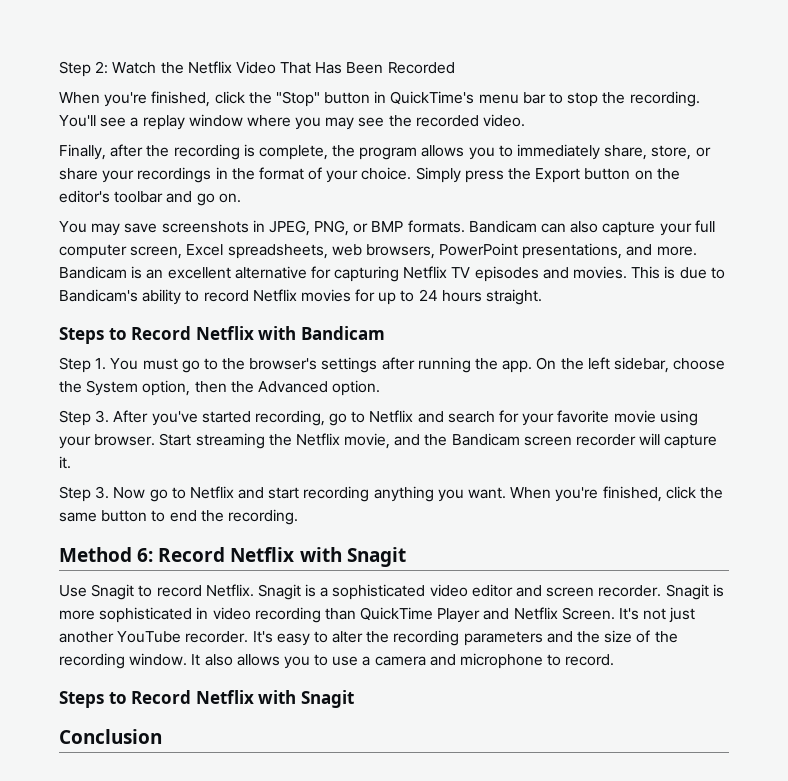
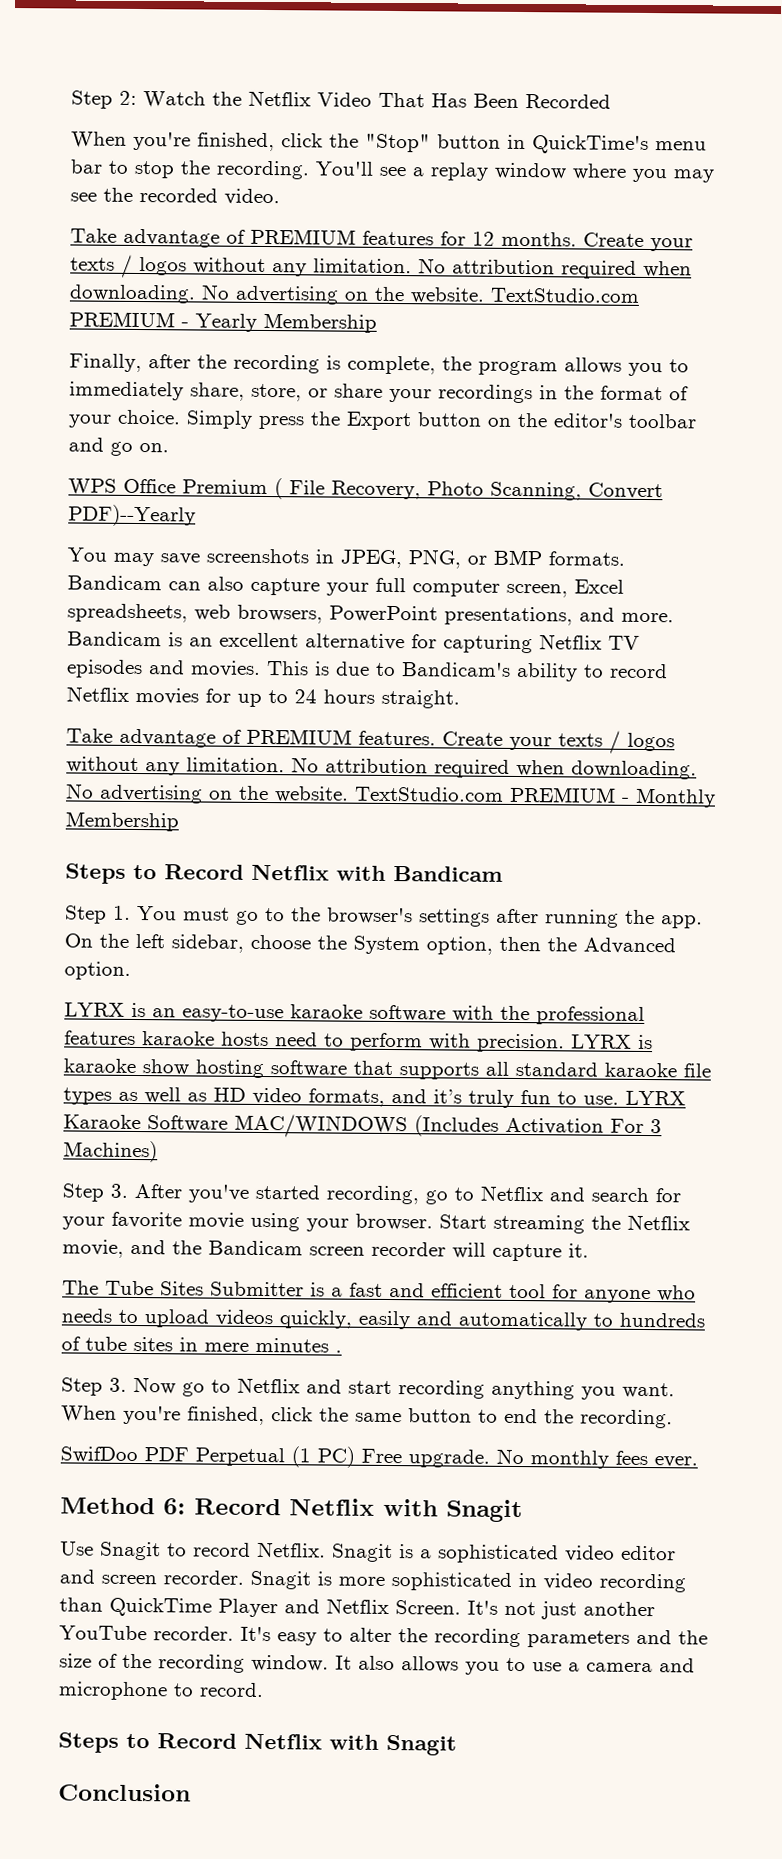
(526, 120) none -> [70,228,693,252] [70,254,692,279] [69,284,640,305] [69,311,377,333] // Take advantage of PREMIUM features for 12 months. Create your texts / logos without any limitation. No attribution required when downloading. No advertising on the website. TextStudio.com PREMIUM - Yearly Membership
(241, 198) none -> [68,478,663,501] [68,504,196,527] // WPS Office Premium ( File Recovery, Photo Scanning, Convert PDF)--Yearly
(543, 297) none -> [66,728,675,754] [66,756,697,780] [66,783,716,808] [65,811,179,832] // Take advantage of PREMIUM features. Create your texts / logos without any limitation. No attribution required when downloading. No advertising on the website. TextStudio.com PREMIUM - Monthly Membership
(381, 388) none -> [64,1002,645,1025] [64,1030,653,1053] [63,1058,711,1080] [63,1087,686,1108] [63,1113,662,1139] [63,1140,158,1163] // LYRX is an easy-to-use karaoke software with the professional features karaoke hosts need to perform with precision. LYRX is karaoke show hosting software that supports all standard karaoke file types as well as HD video formats, and it’s truly fun to use. LYRX Karaoke Software MAC/WINDOWS (Includes Activation For 3 Machines)
(71, 462) none -> [62,1280,696,1304] [61,1308,705,1331] [61,1336,342,1353] // The Tube Sites Submitter is a fast and efficient tool for anyone who needs to upload videos quickly, easily and automatically to hundreds of tube sites in mere minutes .
(298, 517) none -> [60,1446,698,1469] // SwifDoo PDF Perpetual (1 PC) Free upgrade. No monthly fees ever.

